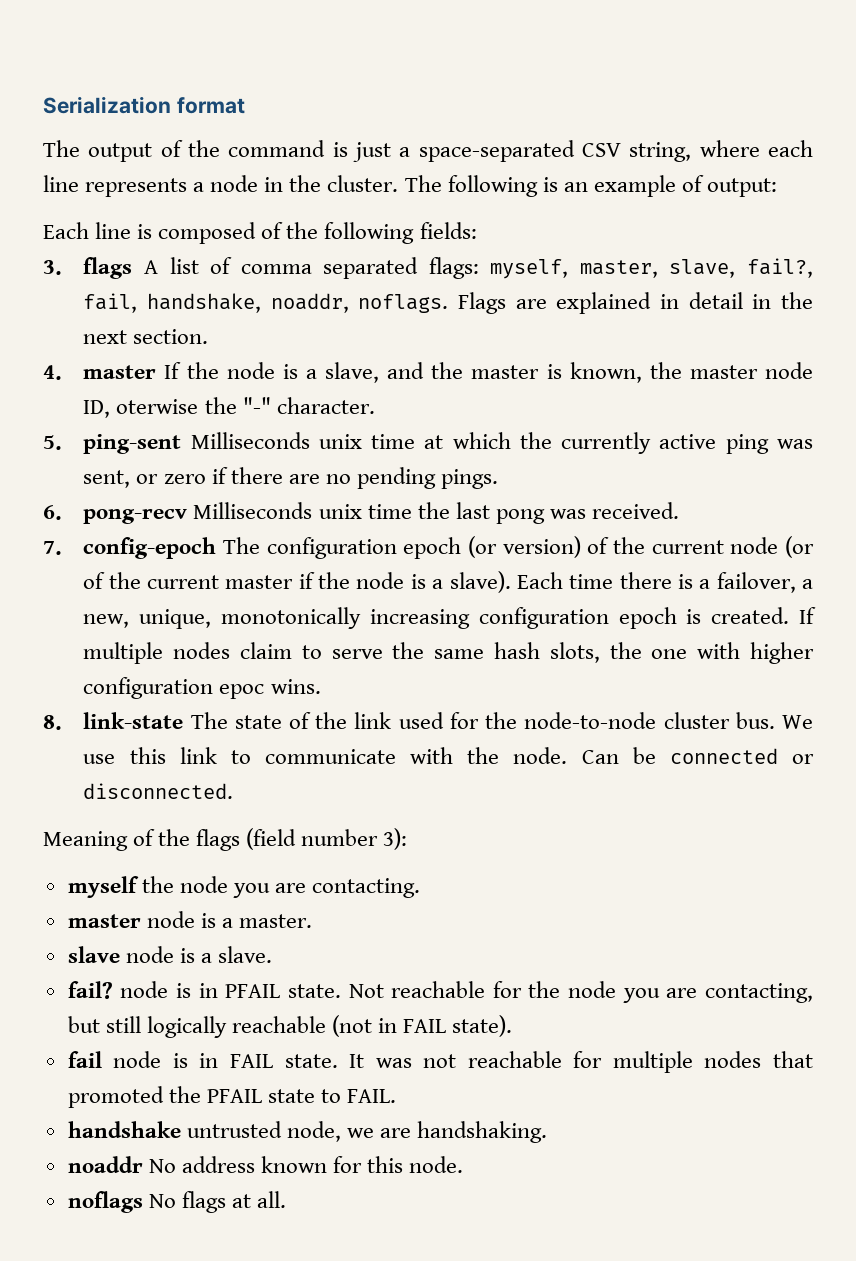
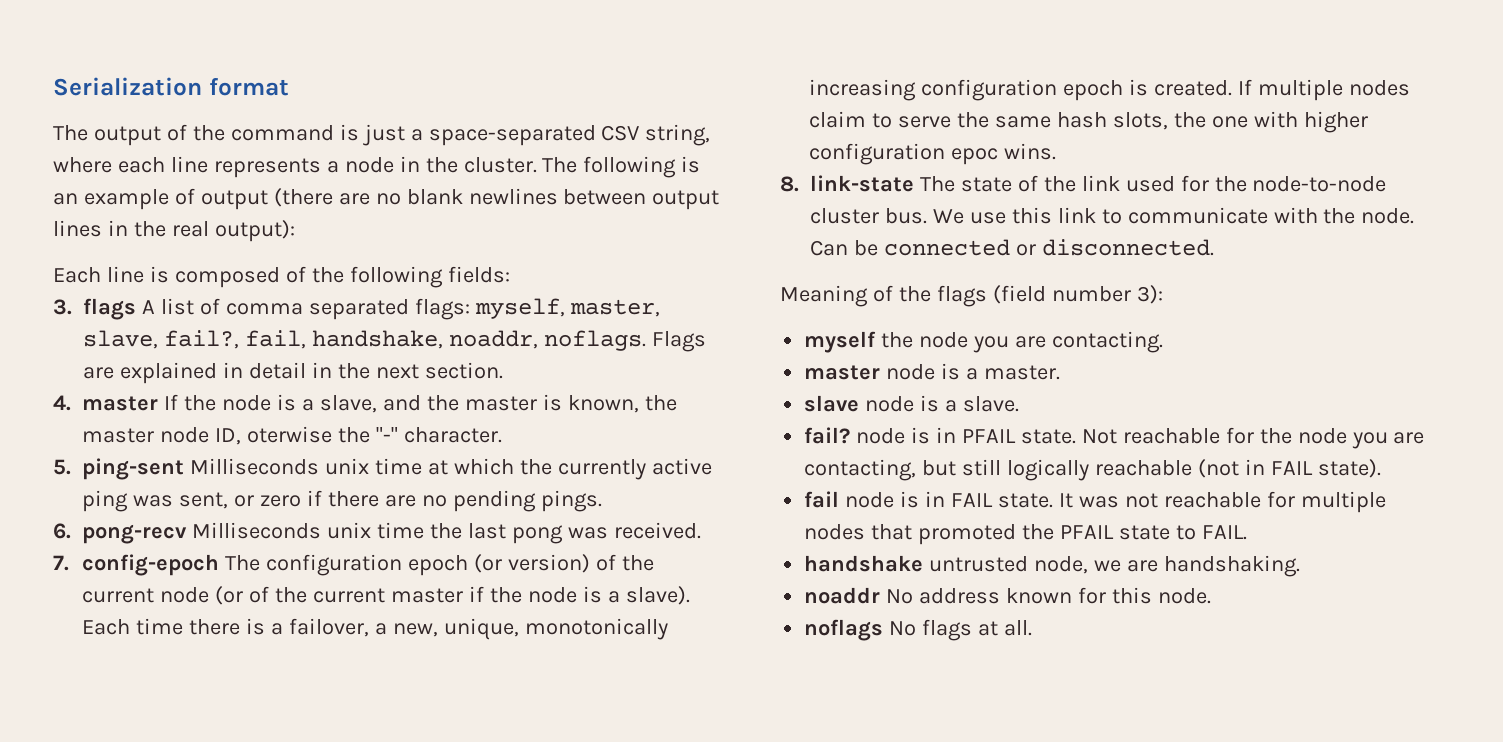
[706,178,777,197] output: -> [200,188,720,210] [53,220,295,242] output (there are no blank newlines between output lines in the real output):

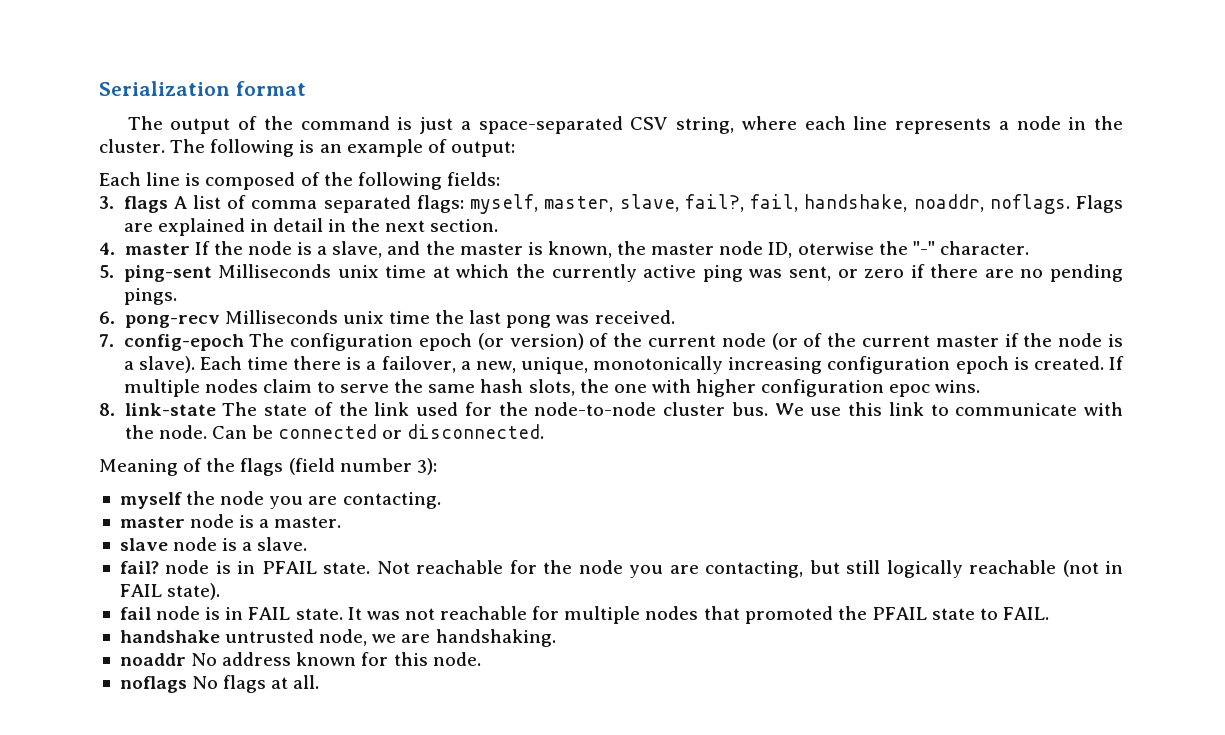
[200,188,720,210] [53,220,295,242] output (there are no blank newlines between output lines in the real output): -> [450,141,515,157] output:

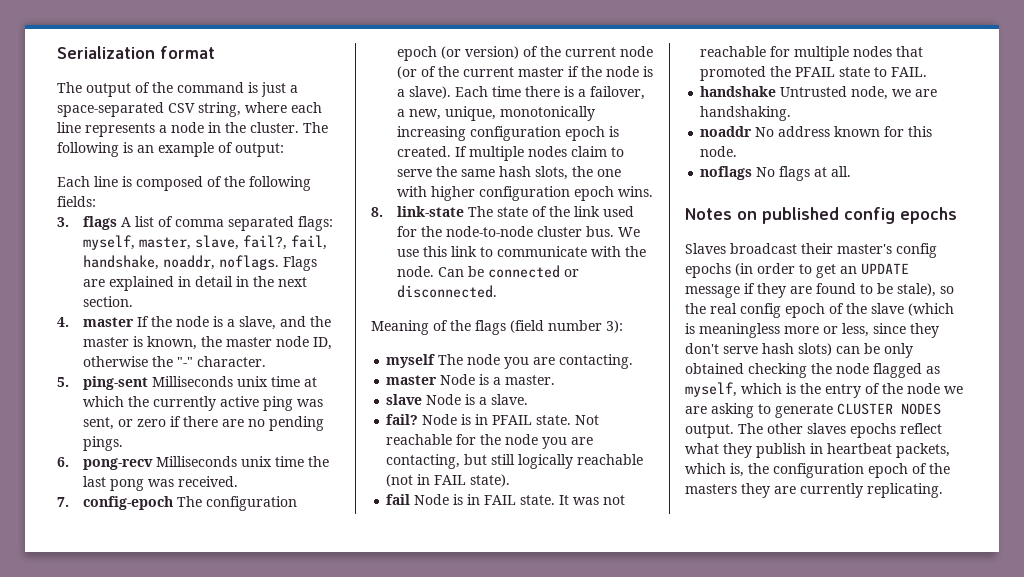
[797,242,874,255] oterwise -> [82,356,148,367] otherwise
[889,384,931,397] epoc -> [573,186,614,201] epoch
[186,491,216,505] the -> [438,354,464,365] The
[190,514,235,528] node -> [440,374,476,385] Node
[173,537,218,551] node -> [426,394,462,405] Node
[165,560,210,574] node -> [422,414,458,425] Node
[156,606,201,620] node -> [414,494,450,505] Node
[225,629,315,643] untrusted -> [780,86,848,97] Untrusted
(320, 682) none -> [685,207,957,224] [685,243,937,258] [685,263,909,278] [685,283,954,298] [685,303,954,318] [685,323,939,338] [685,343,913,358] [685,363,940,378] [685,382,963,398] [685,403,941,418] [685,423,942,438] [685,443,950,458] [685,463,950,478] [685,483,943,498] // Notes on published config epochs // Slaves broadcast their master's config epochs (in order to get an UPDATE message if they are found to be stale), so the real config epoch of the slave (which is meaningless more or less, since they don't serve hash slots) can be only obtained checking the node flagged as myself, which is the entry of the node we are asking to generate CLUSTER NODES output. The other slaves epochs reflect what they publish in heartbeat packets, which is, the configuration epoch of the masters they are currently replicating.

